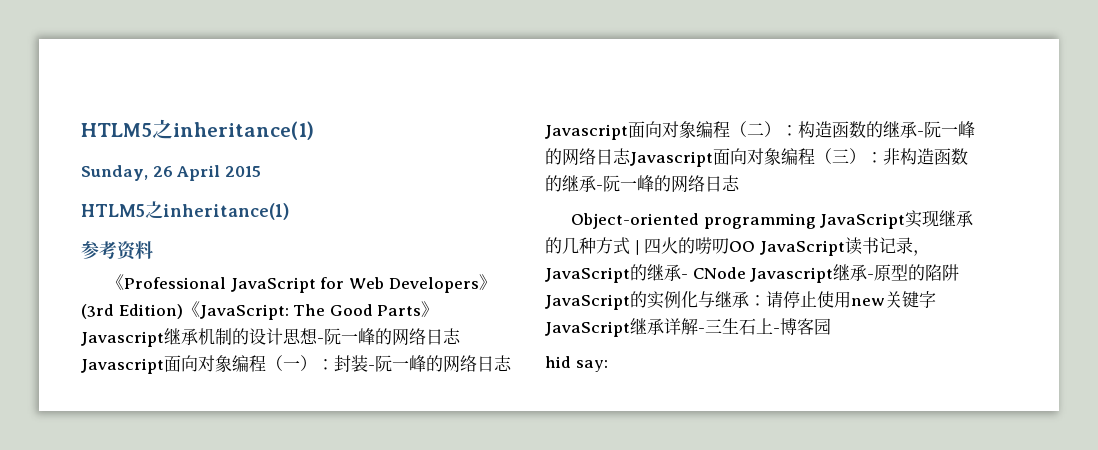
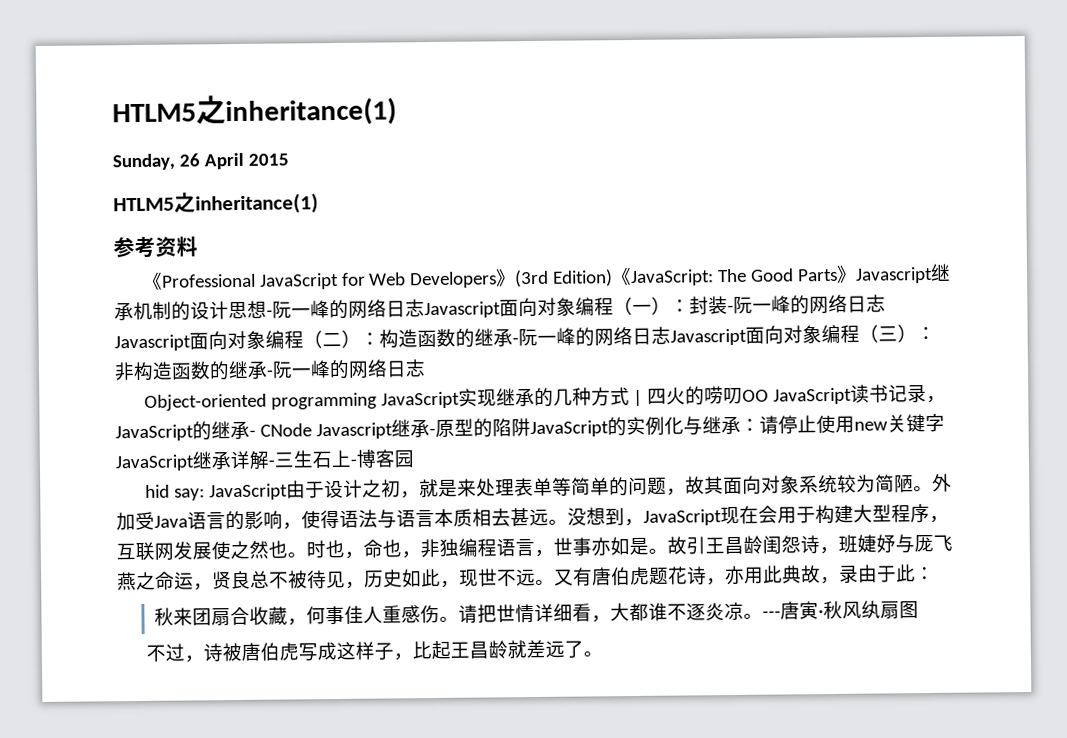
(608, 366) none -> [208,473,952,501] [116,503,949,531] [116,534,953,561] [117,564,935,591] [153,600,919,626] [145,639,603,663] JavaScript由于设计之初，就是来处理表单等简单的问题，故其面向对象系统较为简陋。外加受Java语言的影响，使得语法与语言本质相去甚远。没想到，JavaScript现在会用于构建大型程序，互联网发展使之然也。时也，命也，非独编程语言，世事亦如是。故引王昌龄闺怨诗，班婕妤与厐飞燕之命运，贤良总不被待见，历史如此，现世不远。又有唐伯虎题花诗，亦用此典故，录由于此： // 秋来团扇合收藏，何事佳人重感伤。请把世情详细看，大都谁不逐炎凉。---唐寅·秋风纨扇图 // 不过，诗被唐伯虎写成这样子，比起王昌龄就差远了。

